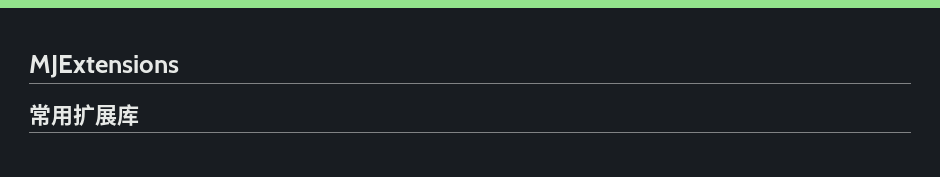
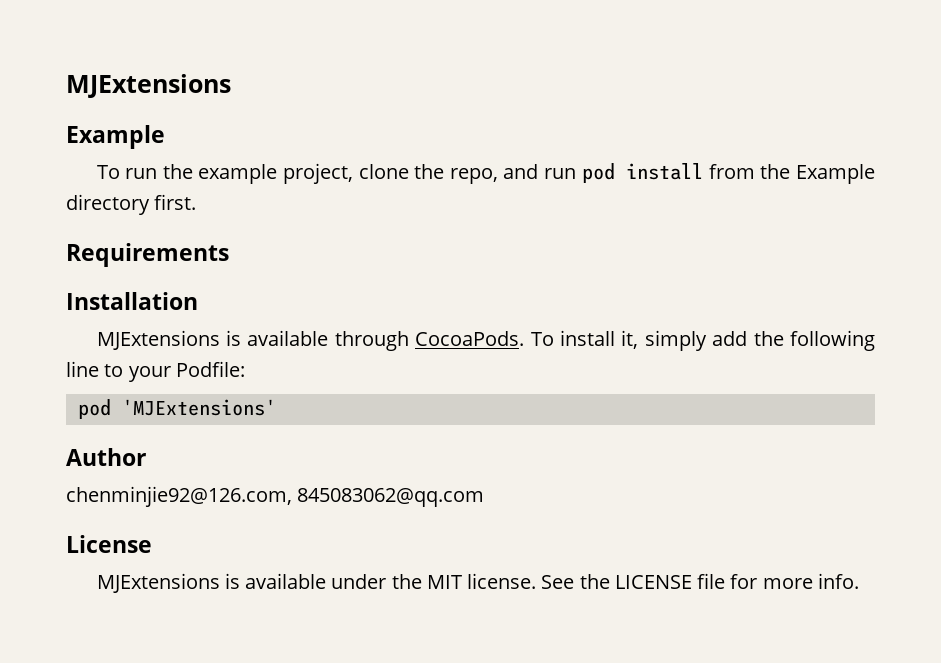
[29,104,139,126] 常用扩展库 -> [66,125,165,149] [96,163,875,184] [66,194,197,215] [66,243,229,267] [66,292,198,310] [96,330,876,351] [66,361,245,382] [77,399,276,419] [66,448,146,466] [66,486,485,507] [66,535,152,553] [96,573,859,593] Example // To run the example project, clone the repo, and run pod install from the Example directory first. // Requirements // Installation // MJExtensions is available through CocoaPods. To install it, simply add the following line to your Podfile: // pod 'MJExtensions' // Author // chenminjie92@126.com, 845083062@qq.com // License // MJExtensions is available under the MIT license. See the LICENSE file for more info.

